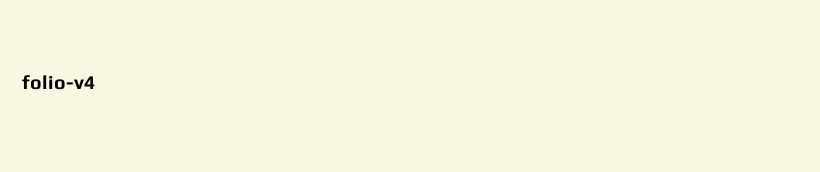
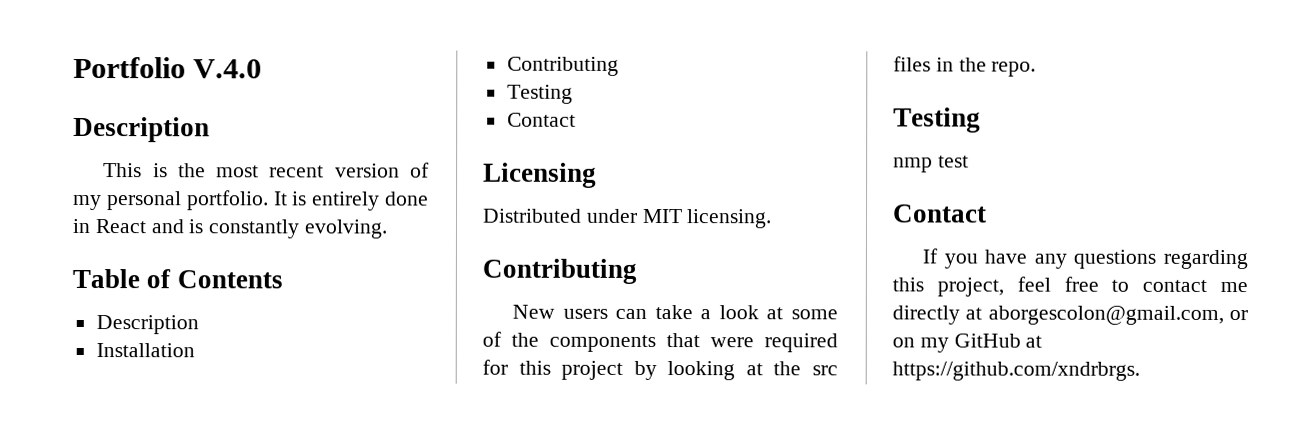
[22,75,95,90] folio-v4 -> [73,56,263,79] [73,116,210,143] [103,162,431,178] [73,190,429,211] [72,218,388,239] [72,268,283,289] [95,315,199,335] [95,343,195,358] [506,56,619,76] [506,84,573,104] [506,112,576,127] [483,162,597,188] [482,208,773,229] [482,258,637,284] [512,304,838,320] [482,331,838,353] [482,359,838,381] [893,56,1037,77] [893,107,981,133] [893,155,969,173] [892,204,987,223] [922,248,1248,270] [892,276,1248,297] [892,305,1248,325] [892,333,1043,353] [892,361,1140,381] Portfolio V.4.0 // Description // This is the most recent version of my personal portfolio. It is entirely done in React and is constantly evolving. // Table of Contents // Description // Installation // Contributing // Testing // Contact // Licensing // Distributed under MIT licensing. // Contributing // New users can take a look at some of the components that were required for this project by looking at the src files in the repo. // Testing // nmp test // Contact // If you have any questions regarding this project, feel free to contact me directly at aborgescolon@gmail.com, or on my GitHub at https://github.com/xndrbrgs.

